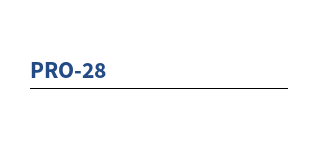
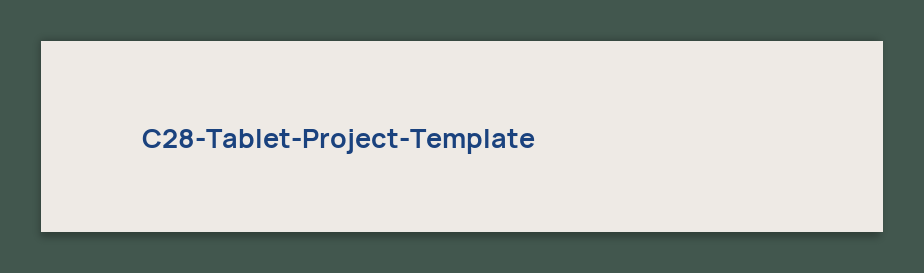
[30,62,106,78] PRO-28 -> [142,129,535,154] C28-Tablet-Project-Template

